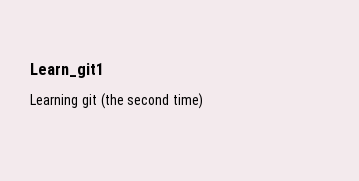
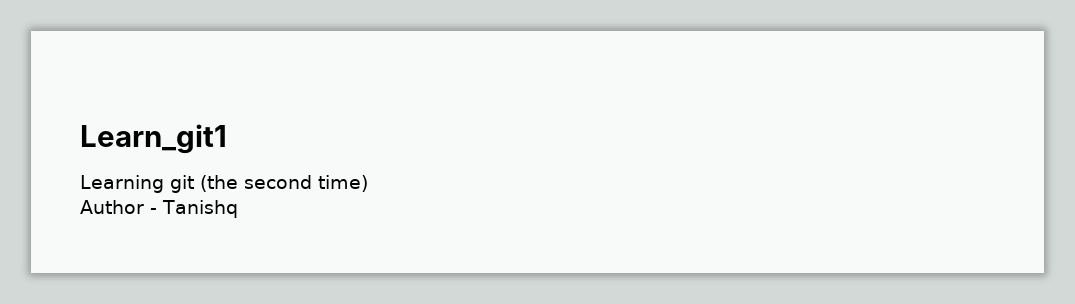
(204, 101) none -> [80,200,238,218] // Author - Tanishq

